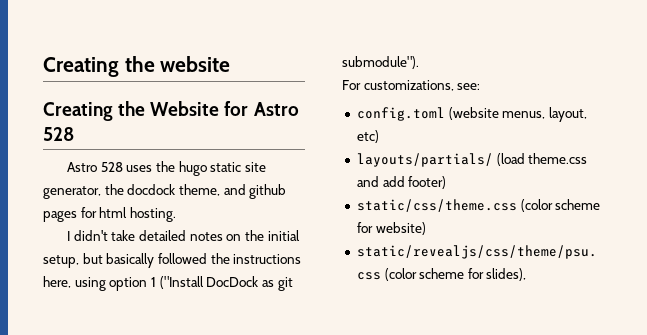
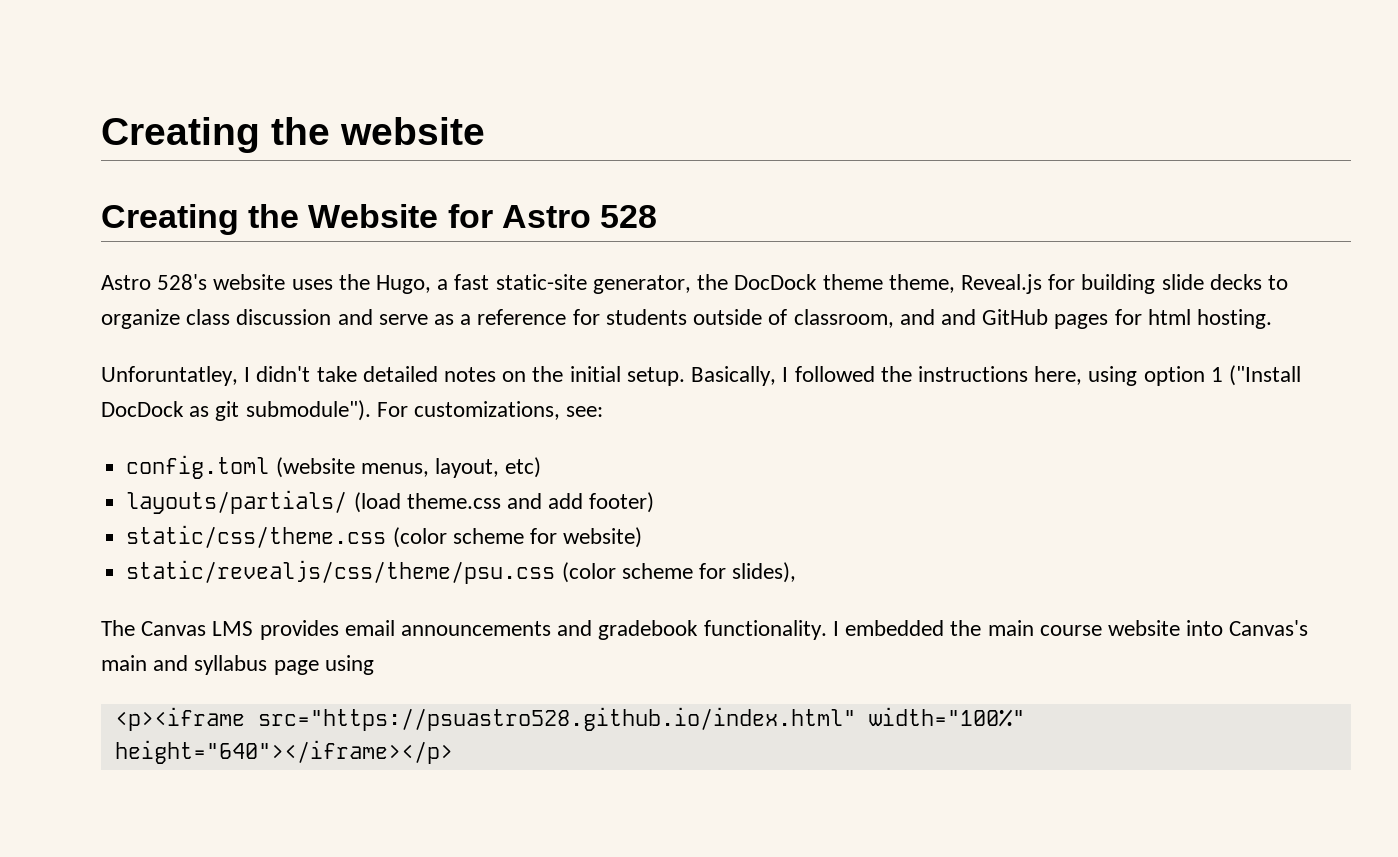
[100,161,267,176] [43,184,287,199] 528 uses the hugo static site generator, the docdock theme, and github -> [157,274,1288,294] [101,309,1049,329] 528's website uses the Hugo, a fast static-site generator, the DocDock theme theme, Reveal.js for building slide decks to organize class discussion and serve as a reference for students outside of classroom, and and GitHub
(176, 214) none -> [101,366,238,386] Unforuntatley,
[43,253,155,268] setup, but basically -> [626,366,789,386] setup. Basically, I
(419, 62) // -> (371, 410) none
(527, 274) none -> [101,620,1309,640] [101,655,374,675] [114,707,1025,731] [114,740,453,764] // The Canvas LMS provides email announcements and gradebook functionality. I embedded the main course website into Canvas's main and syllabus page using // <p><iframe src="https://psuastro528.github.io/index.html" width="100%" height="640"></iframe></p>

